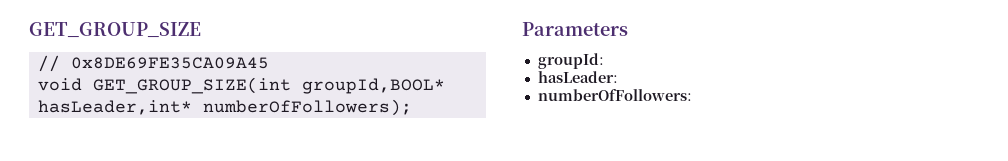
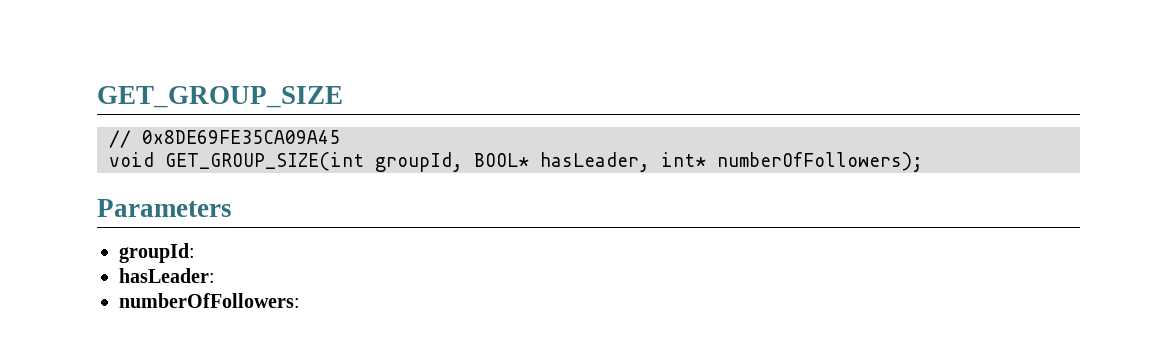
[301,78,445,94] [37,100,192,115] groupId,BOOL* hasLeader,int* -> [375,152,706,172] groupId, BOOL* hasLeader, int*

